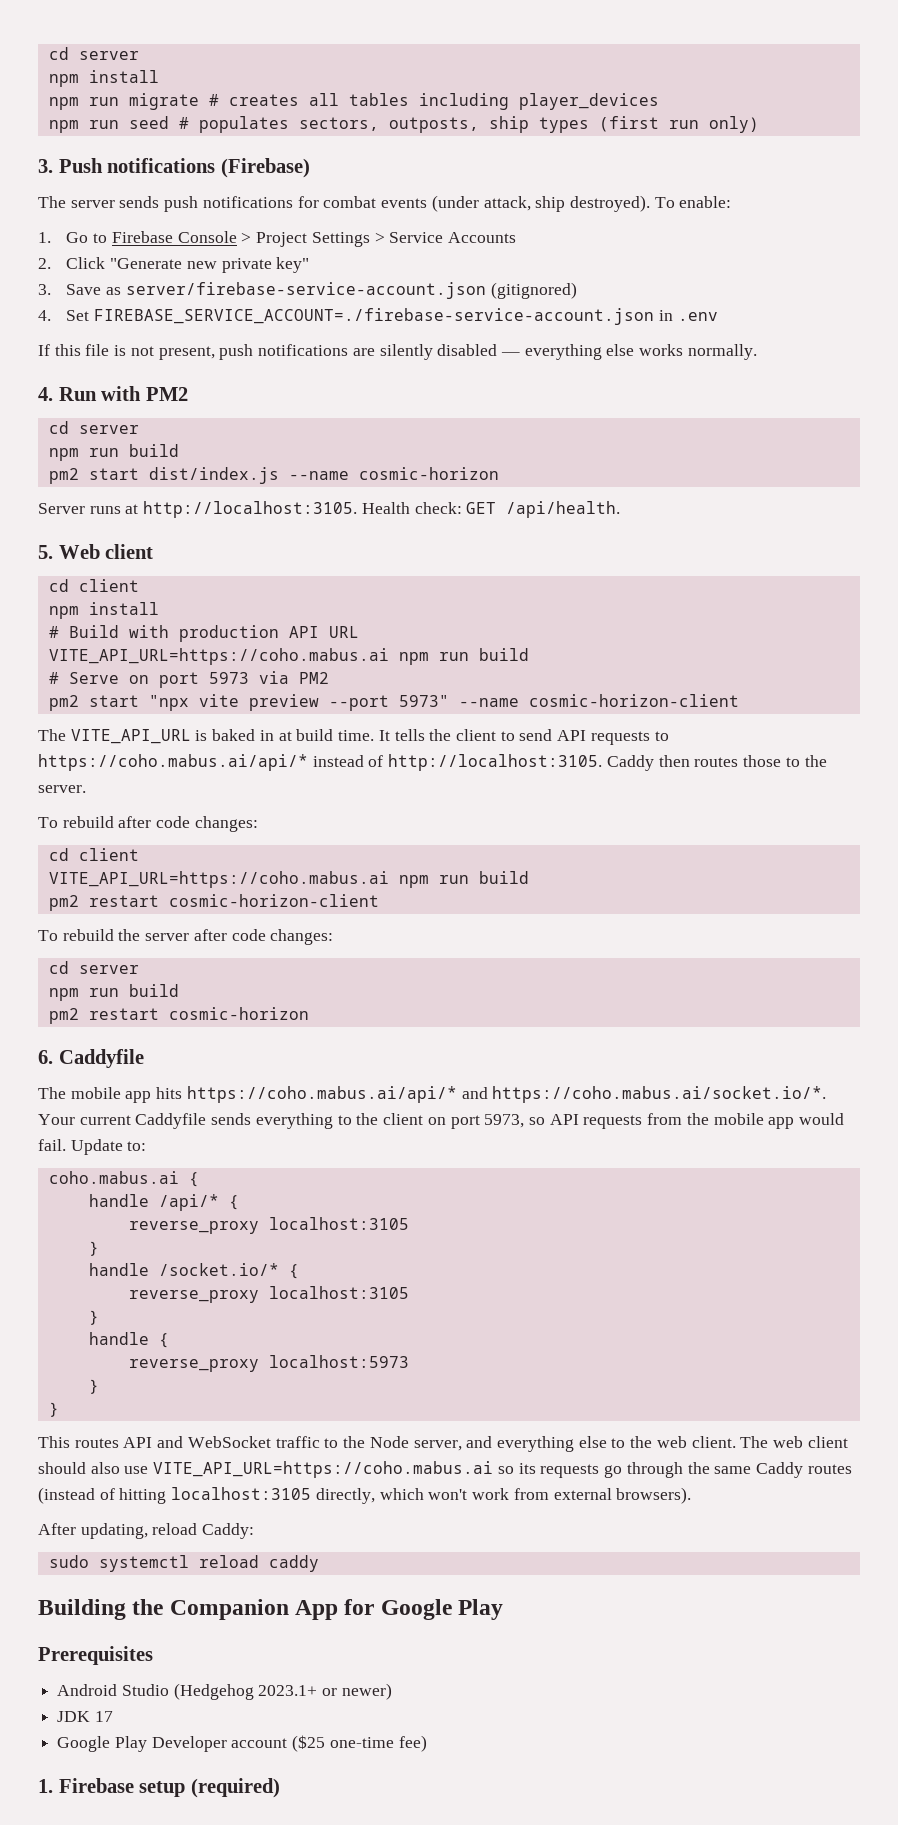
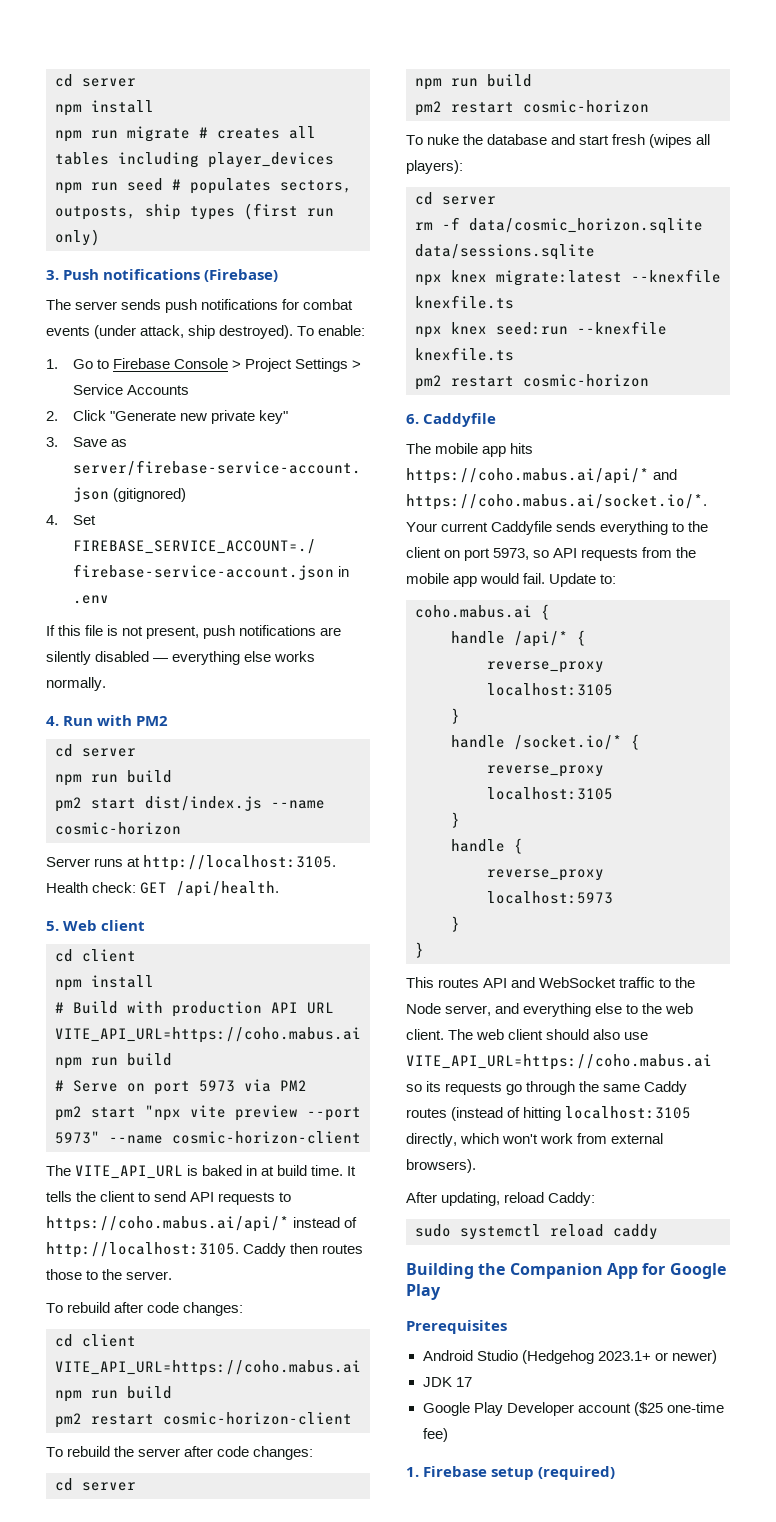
(309, 1013) none -> [406,134,711,148] [406,160,463,174] [415,192,496,205] [415,217,703,234] [415,244,595,260] [415,269,721,286] [415,295,514,309] [415,321,667,338] [415,347,514,361] [415,374,649,390] // To nuke the database and start fresh (wipes all players): // cd server // rm -f data/cosmic_horizon.sqlite data/sessions.sqlite // npx knex migrate:latest --knexfile knexfile.ts // npx knex seed:run --knexfile knexfile.ts // pm2 restart cosmic-horizon

